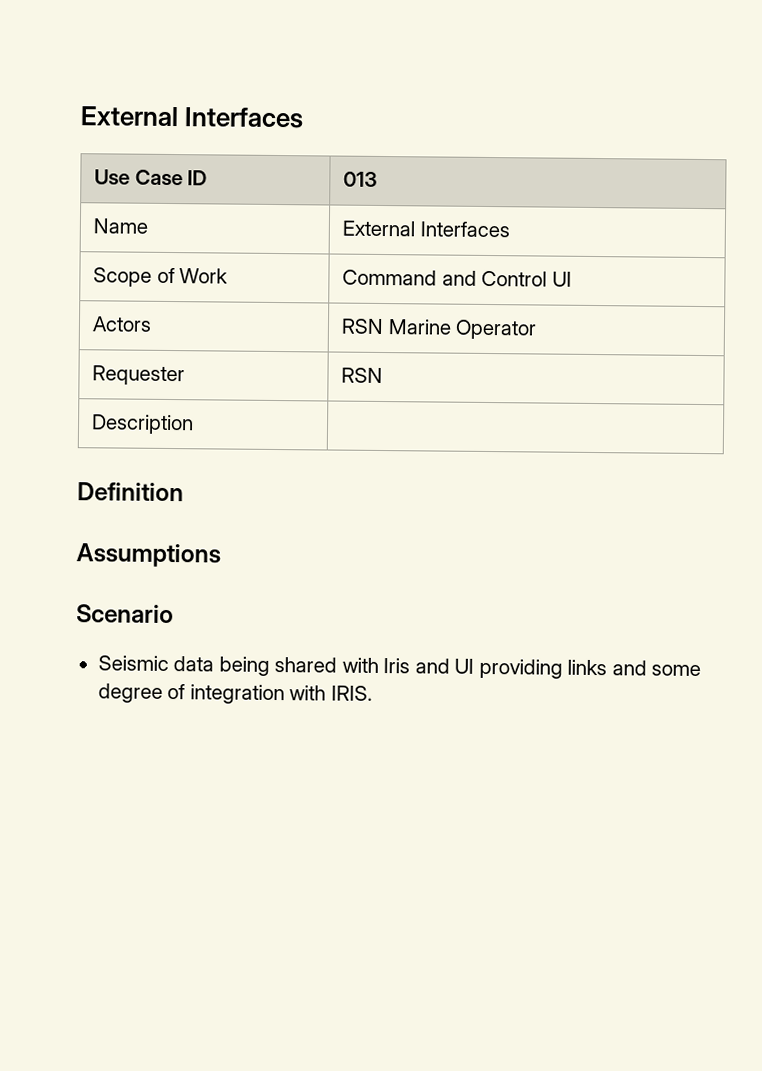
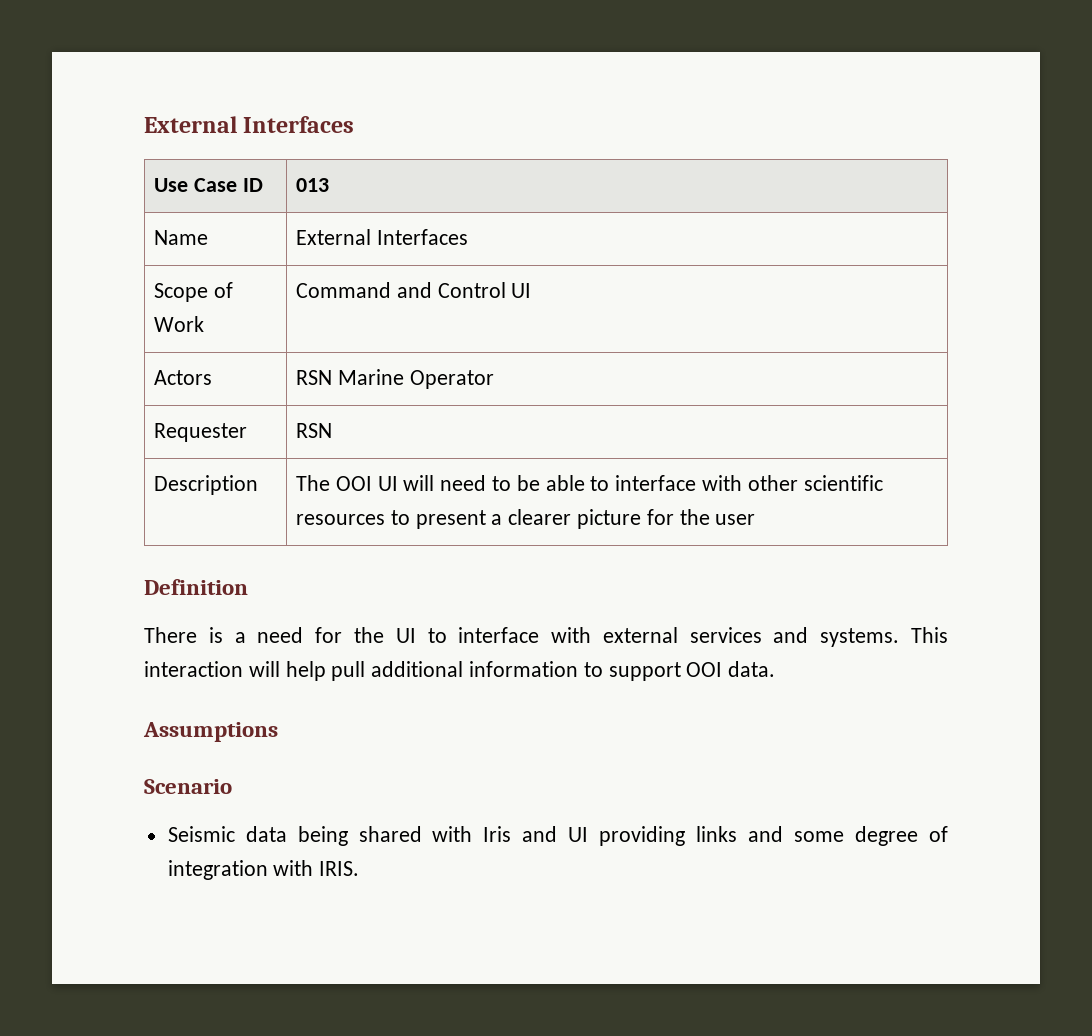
[77,482,184,502] // Definition -> [295,475,883,491] [295,509,756,529] [144,579,248,595] [144,627,949,647] [144,661,776,681] The OOI UI will need to be able to interface with other scientific resources to present a clearer picture for the user // Definition // There is a need for the UI to interface with external services and systems. This interaction will help pull additional information to support OOI data.

